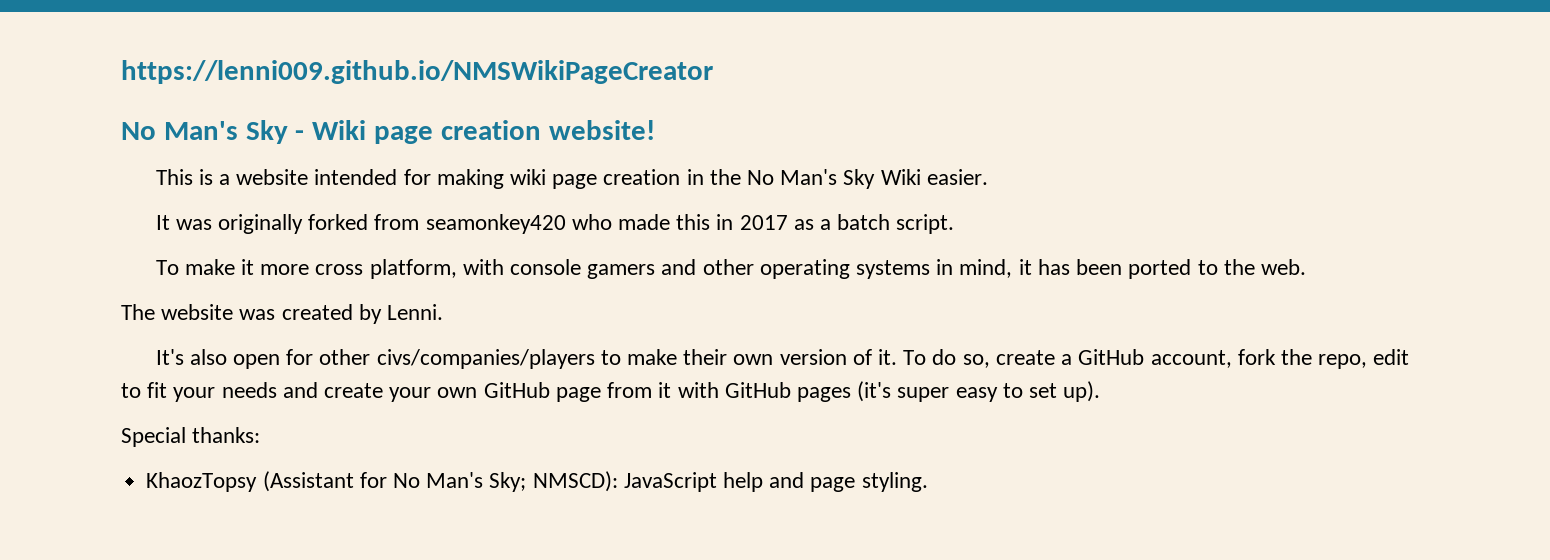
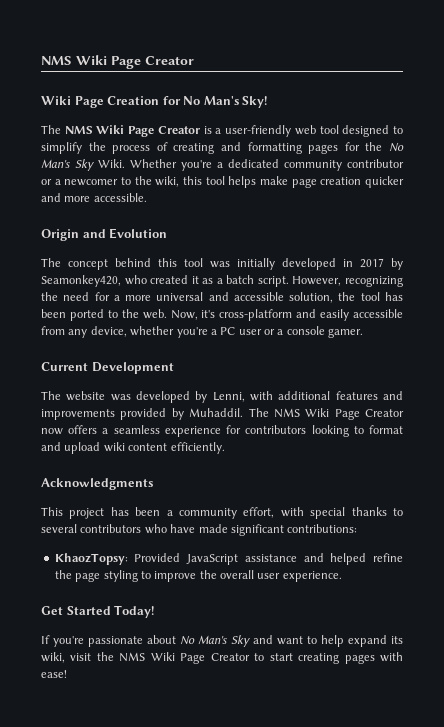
[121,60,713,84] [121,120,655,144] [155,169,988,189] [155,214,955,234] [155,259,1032,279] https://lenni009.github.io/NMSWikiPageCreator // No Man's Sky - Wiki page creation website! // This is a website intended for making wiki page creation in the No Man's Sky Wiki easier. // It was originally forked from seamonkey420 who made this in 2017 as a batch script. // To make it more cross platform, with console gamers and other operating systems in mind, it -> [41,55,194,69] [41,96,269,108] [41,125,404,137] [41,142,405,154] [41,159,404,171] [41,176,404,188] [41,193,147,202] [41,228,168,241] [41,258,403,270] [41,275,403,287] [41,292,380,303] NMS Wiki Page Creator // Wiki Page Creation for No Man's Sky! // The NMS Wiki Page Creator is a user-friendly web tool designed to simplify the process of creating and formatting pages for the No Man's Sky Wiki. Whether you're a dedicated community contributor or a newcomer to the wiki, this tool helps make page creation quicker and more accessible. // Origin and Evolution // The concept behind this tool was initially developed in 2017 by Seamonkey420, who created it as a batch script. However, recognizing the need for a more universal and accessible solution, the tool
[121,304,444,324] [155,349,1410,369] [121,381,1101,402] [121,427,261,447] [146,471,928,492] // The website was created by Lenni. // It's also open for other civs/companies/players to make their own version of it. To do so, create a GitHub account, fork the repo, edit to fit your needs and create your own GitHub page from it with GitHub pages (it's super easy to set up). // Special thanks: // KhaozTopsy (Assistant for No Man's Sky; NMSCD): JavaScript help and page styling. -> [170,309,403,321] [41,326,364,338] [41,362,174,374] [41,391,403,403] [41,408,404,420] [41,425,404,437] [41,442,225,454] [41,478,153,490] [41,507,403,519] [41,524,358,536] [54,553,403,565] [54,570,342,582] [41,605,156,618] [41,635,403,647] [41,652,403,664] [41,670,67,678] Now, it's cross-platform and easily accessible from any device, whether you're a PC user or a console gamer. // Current Development // The website was developed by Lenni, with additional features and improvements provided by Muhaddil. The NMS Wiki Page Creator now offers a seamless experience for contributors looking to format and upload wiki content efficiently. // Acknowledgments // This project has been a community effort, with special thanks to several contributors who have made significant contributions: // KhaozTopsy: Provided JavaScript assistance and helped refine the page styling to improve the overall user experience. // Get Started Today! // If you're passionate about No Man's Sky and want to help expand its wiki, visit the NMS Wiki Page Creator to start creating pages with ease!

